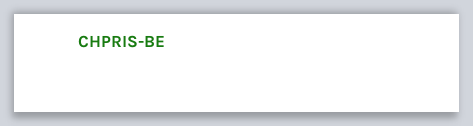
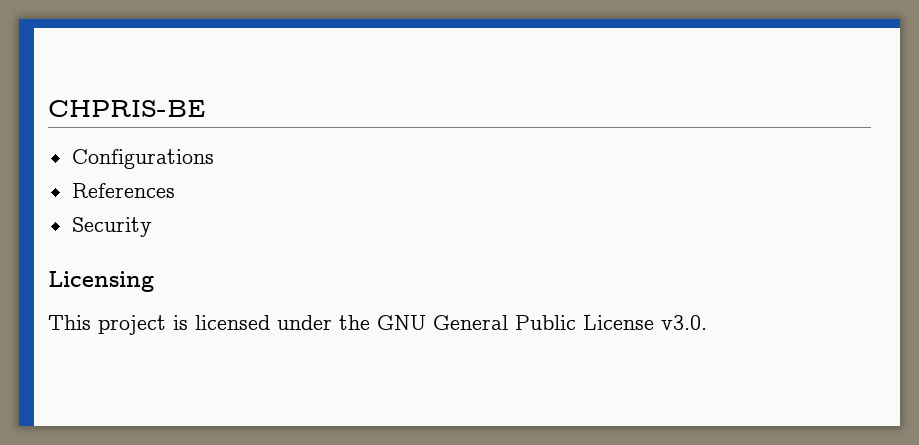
(165, 41) none -> [71,149,214,169] [71,183,175,198] [71,217,152,237] [48,271,154,292] [48,315,707,335] // Configurations // References // Security // Licensing // This project is licensed under the GNU General Public License v3.0.

